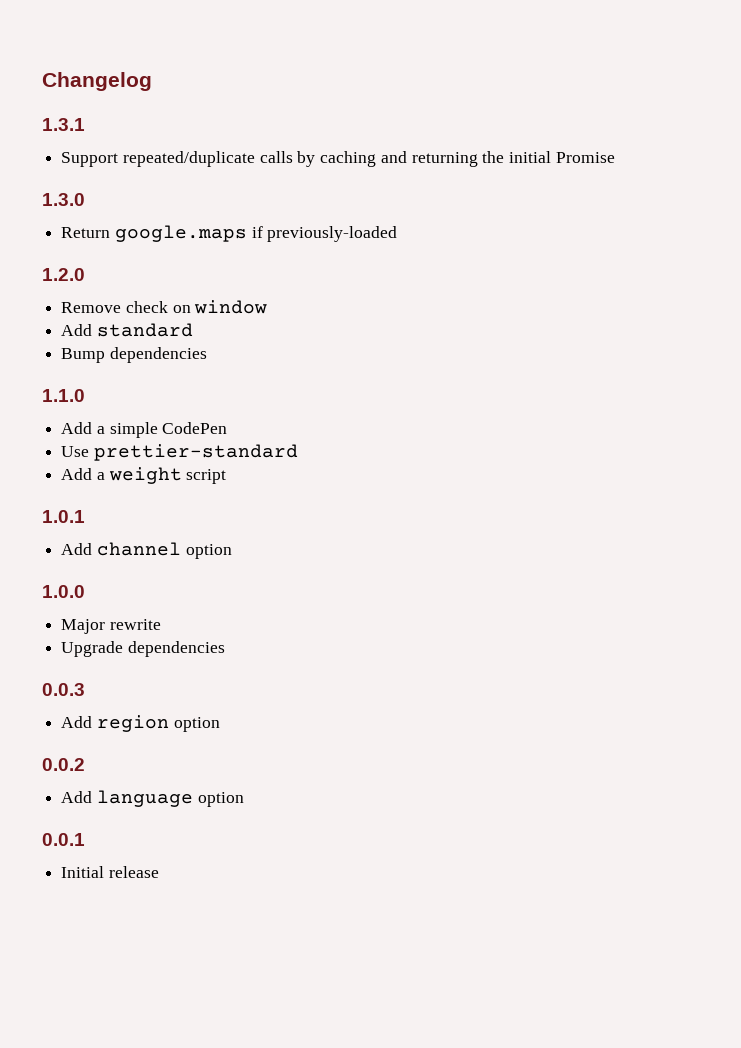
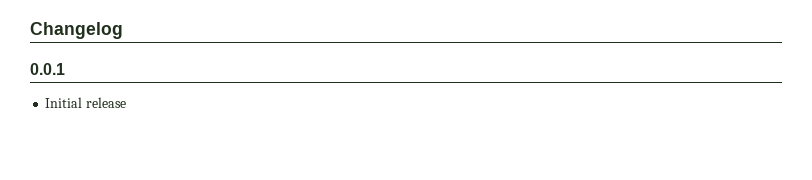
[42,118,85,131] [61,151,615,167] [42,193,85,206] [61,225,398,242] [42,268,85,281] [61,300,268,314] [61,323,193,337] [61,347,207,363] [42,389,85,402] [61,422,228,438] [61,444,298,461] [61,467,227,484] [42,510,85,523] [61,542,232,559] [42,585,85,598] [61,619,161,634] [61,641,225,657] [42,683,85,696] [61,715,220,732] [42,758,85,771] [61,790,244,807] // 1.3.1 // Support repeated/duplicate calls by caching and returning the initial Promise // 1.3.0 // Return google.maps if previously-loaded // 1.2.0 // Remove check on window // Add standard // Bump dependencies // 1.1.0 // Add a simple CodePen // Use prettier-standard // Add a weight script // 1.0.1 // Add channel option // 1.0.0 // Major rewrite // Upgrade dependencies // 0.0.3 // Add region option // 0.0.2 // Add language option -> (123, 30) none

